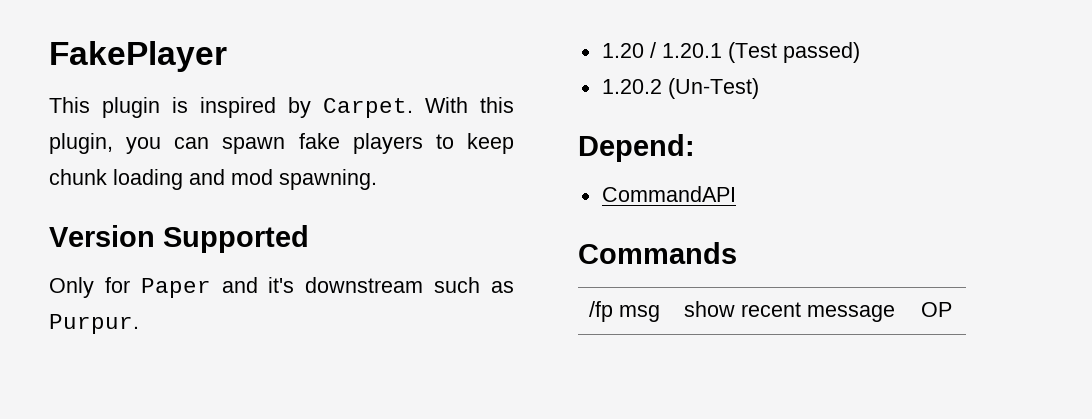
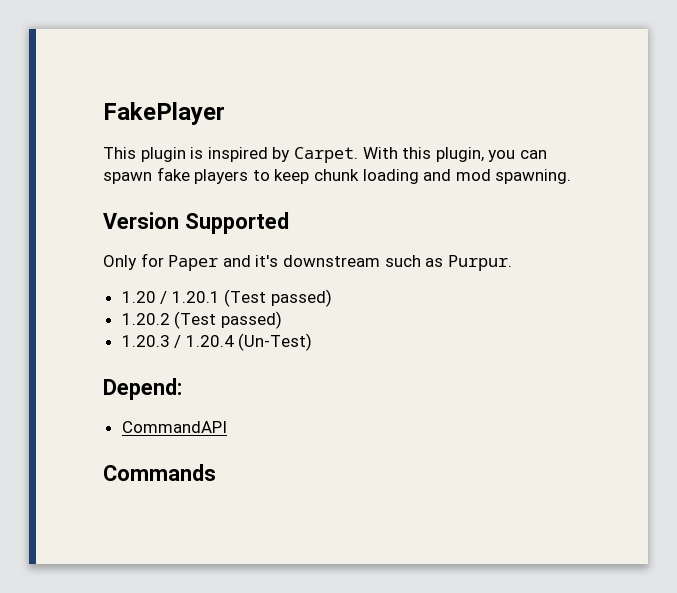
(662, 86) none -> [174,311,282,329] [121,335,234,348] (Test passed) // 1.20.3 / 1.20.4
[589,301,661,322] [684,301,896,322] [921,302,953,317] // /fp msg | show recent message | OP -> (216, 472) none

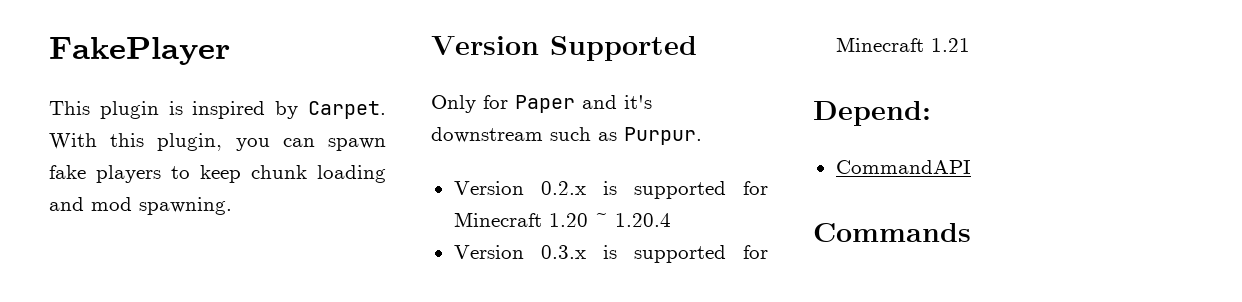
[121,289,333,307] [121,311,282,329] [121,333,313,351] 1.20 / 1.20.1 (Test passed) // 1.20.2 (Test passed) // 1.20.3 / 1.20.4 (Un-Test) -> [453,181,768,199] [453,212,671,227] [453,245,768,263] [835,37,970,52] Version 0.2.x is supported for Minecraft 1.20 ~ 1.20.4 // Version 0.3.x is supported for Minecraft 1.21

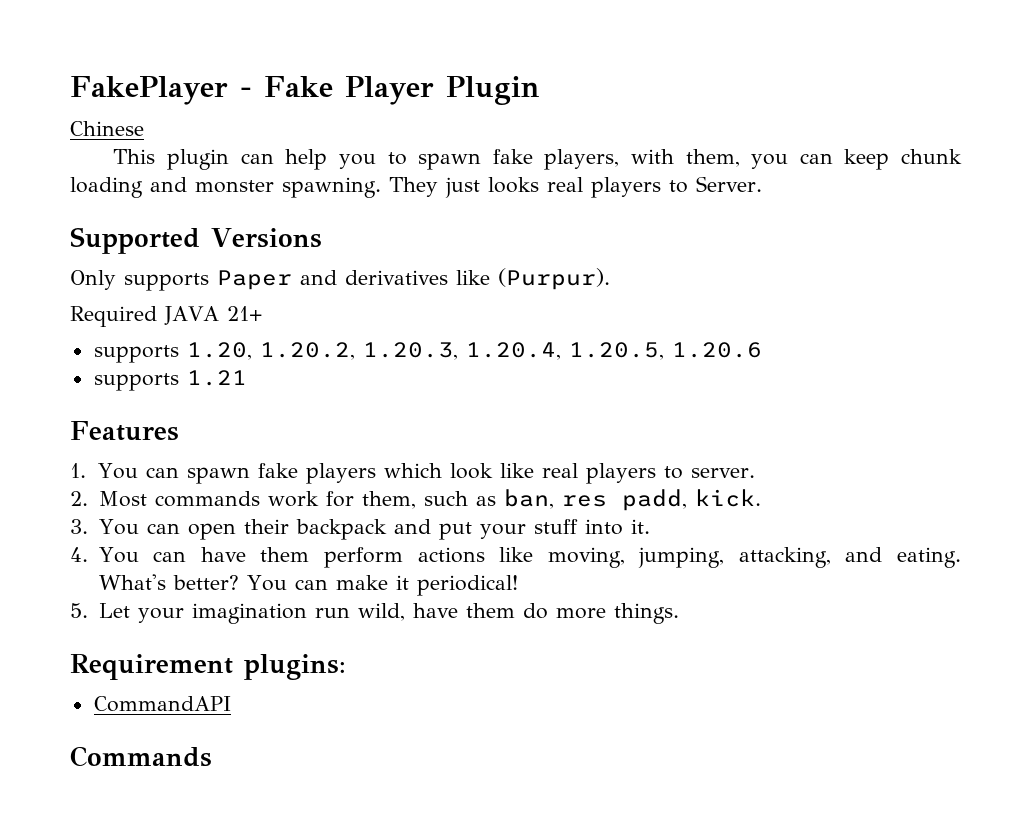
[49,101,386,119] [49,133,386,151] [49,165,386,183] [49,197,232,215] [431,36,697,61] [431,95,652,113] [431,127,702,145] [453,181,768,199] [453,212,671,227] [453,245,768,263] [835,37,970,52] [813,101,931,126] // This plugin is inspired by Carpet. With this plugin, you can spawn fake players to keep chunk loading and mod spawning. // Version Supported // Only for Paper and it's downstream such as Purpur. // Version 0.2.x is supported for Minecraft 1.20 ~ 1.20.4 // Version 0.3.x is supported for Minecraft 1.21 // Depend: -> [239,76,540,105] [70,121,144,136] [113,149,962,170] [70,176,762,198] [70,227,322,254] [70,268,610,291] [70,306,262,327] [93,342,762,363] [93,370,247,391] [70,421,179,441] [70,463,755,484] [70,489,761,511] [70,519,650,540] [70,547,961,568] [98,574,518,596] [70,603,679,624] [70,654,346,680] - Fake Player Plugin // Chinese // This plugin can help you to spawn fake players, with them, you can keep chunk loading and monster spawning. They just looks real players to Server. // Supported Versions // Only supports Paper and derivatives like (Purpur). // Required JAVA 21+ // supports 1.20, 1.20.2, 1.20.3, 1.20.4, 1.20.5, 1.20.6 // supports 1.21 // Features // 1. You can spawn fake players which look like real players to server. // 2. Most commands work for them, such as ban, res padd, kick. // 3. You can open their backpack and put your stuff into it. // 4. You can have them perform actions like moving, jumping, attacking, and eating. What's better? You can make it periodical! // 5. Let your imagination run wild, have them do more things. // Requirement plugins:

